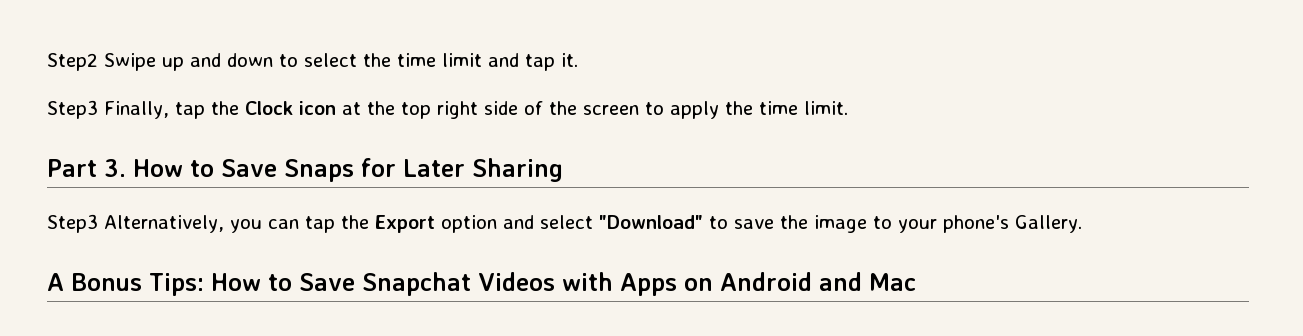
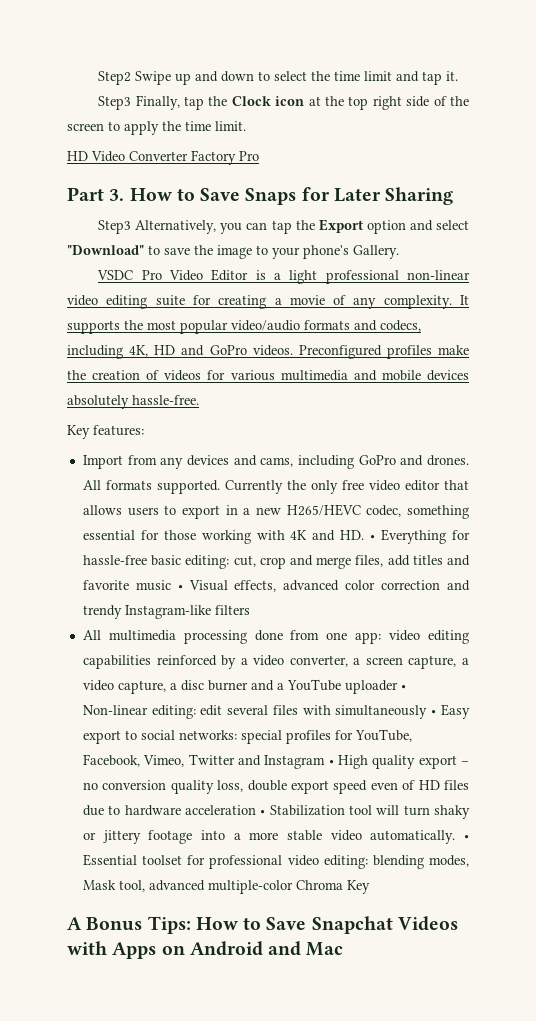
(848, 108) none -> [67,150,259,165] // HD Video Converter Factory Pro
(1082, 224) none -> [97,269,470,284] [67,295,470,309] [67,320,421,334] [67,345,469,359] [67,370,469,381] [67,395,199,409] [67,425,144,439] [82,455,469,469] [82,480,469,494] [82,504,469,519] [82,529,470,544] [82,555,470,569] [82,580,471,592] [82,605,250,619] [82,630,470,644] [82,655,470,669] [82,679,406,694] [82,704,471,719] [82,729,412,744] [82,754,470,769] [82,780,469,794] [82,805,471,819] [82,830,469,844] [82,854,469,869] [82,880,370,894] // VSDC Pro Video Editor is a light professional non-linear video editing suite for creating a movie of any complexity. It supports the most popular video/audio formats and codecs, including 4K, HD and GoPro videos. Preconfigured profiles make the creation of videos for various multimedia and mobile devices absolutely hassle-free. // Key features: // Import from any devices and cams, including GoPro and drones. All formats supported. Сurrently the only free video editor that allows users to export in a new H265/HEVC codec, something essential for those working with 4K and HD. • Everything for hassle-free basic editing: cut, crop and merge files, add titles and favorite music • Visual effects, advanced color correction and trendy Instagram-like filters // All multimedia processing done from one app: video editing capabilities reinforced by a video converter, a screen capture, a video capture, a disc burner and a YouTube uploader • Non-linear editing: edit several files with simultaneously • Easy export to social networks: special profiles for YouTube, Facebook, Vimeo, Twitter and Instagram • High quality export – no conversion quality loss, double export speed even of HD files due to hardware acceleration • Stabilization tool will turn shaky or jittery footage into a more stable video automatically. • Essential toolset for professional video editing: blending modes, Mask tool, advanced multiple-color Chroma Key

